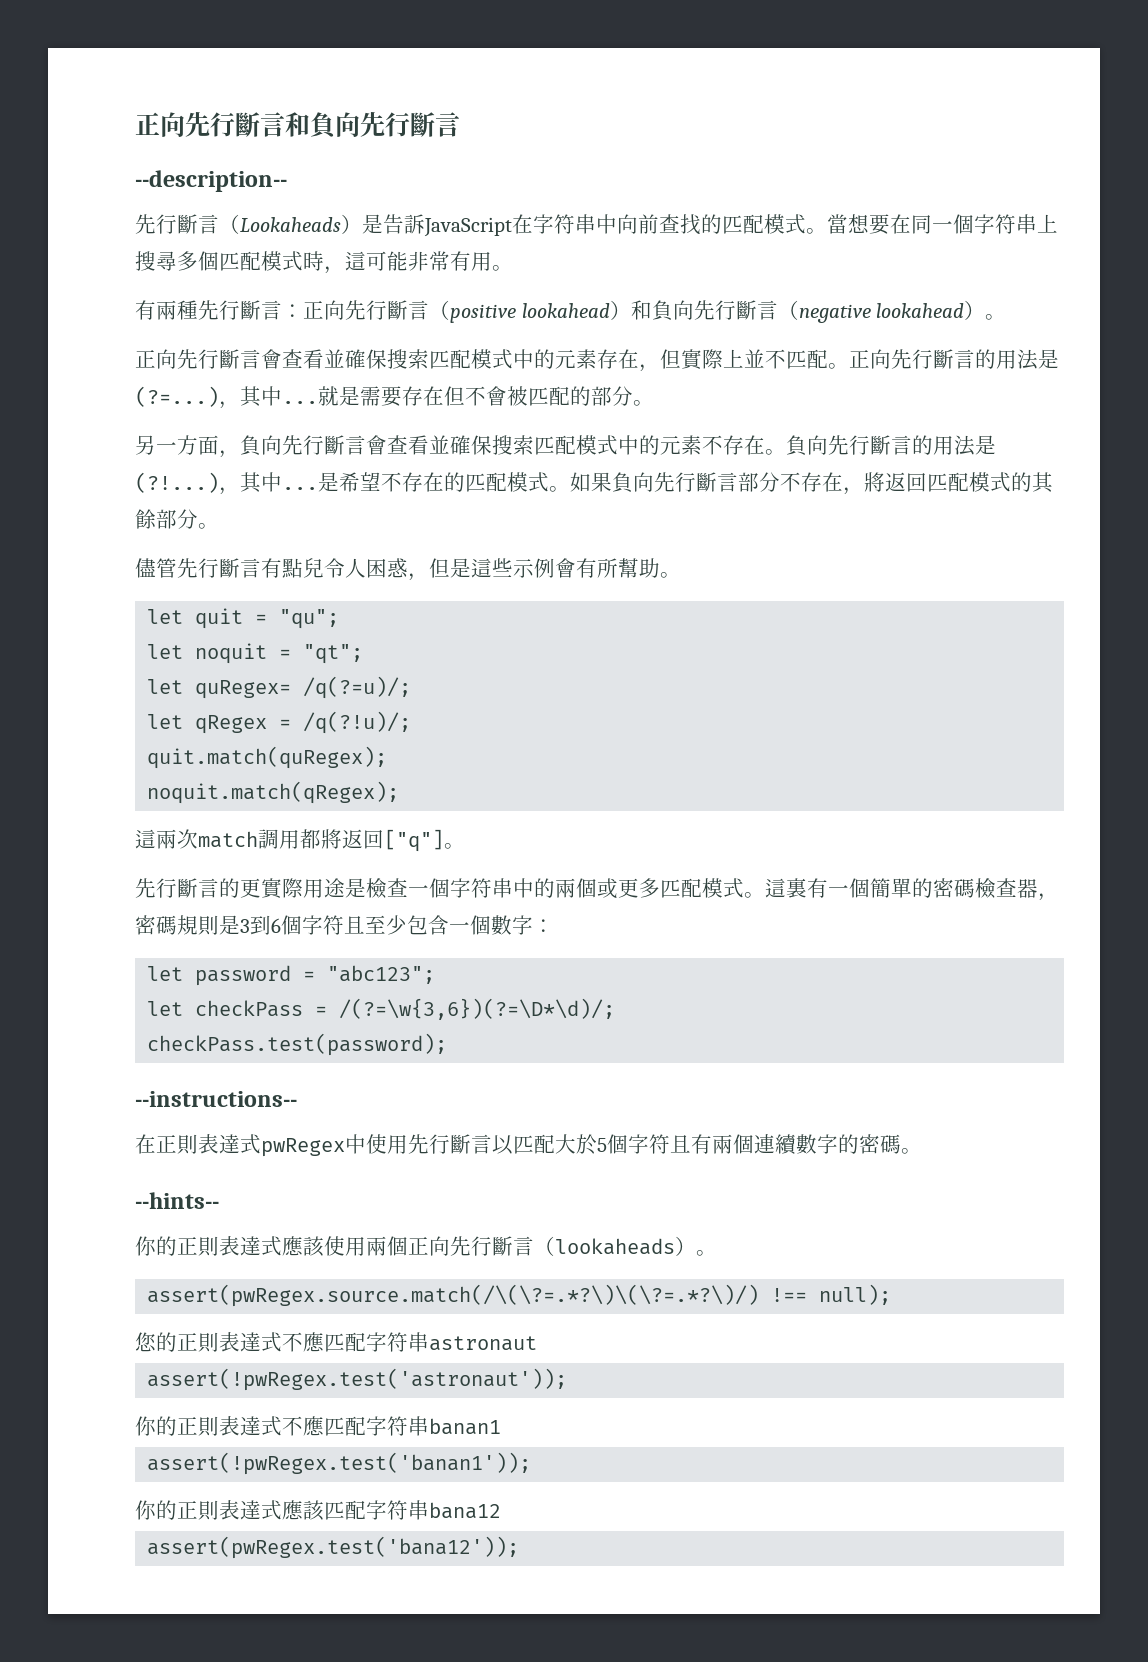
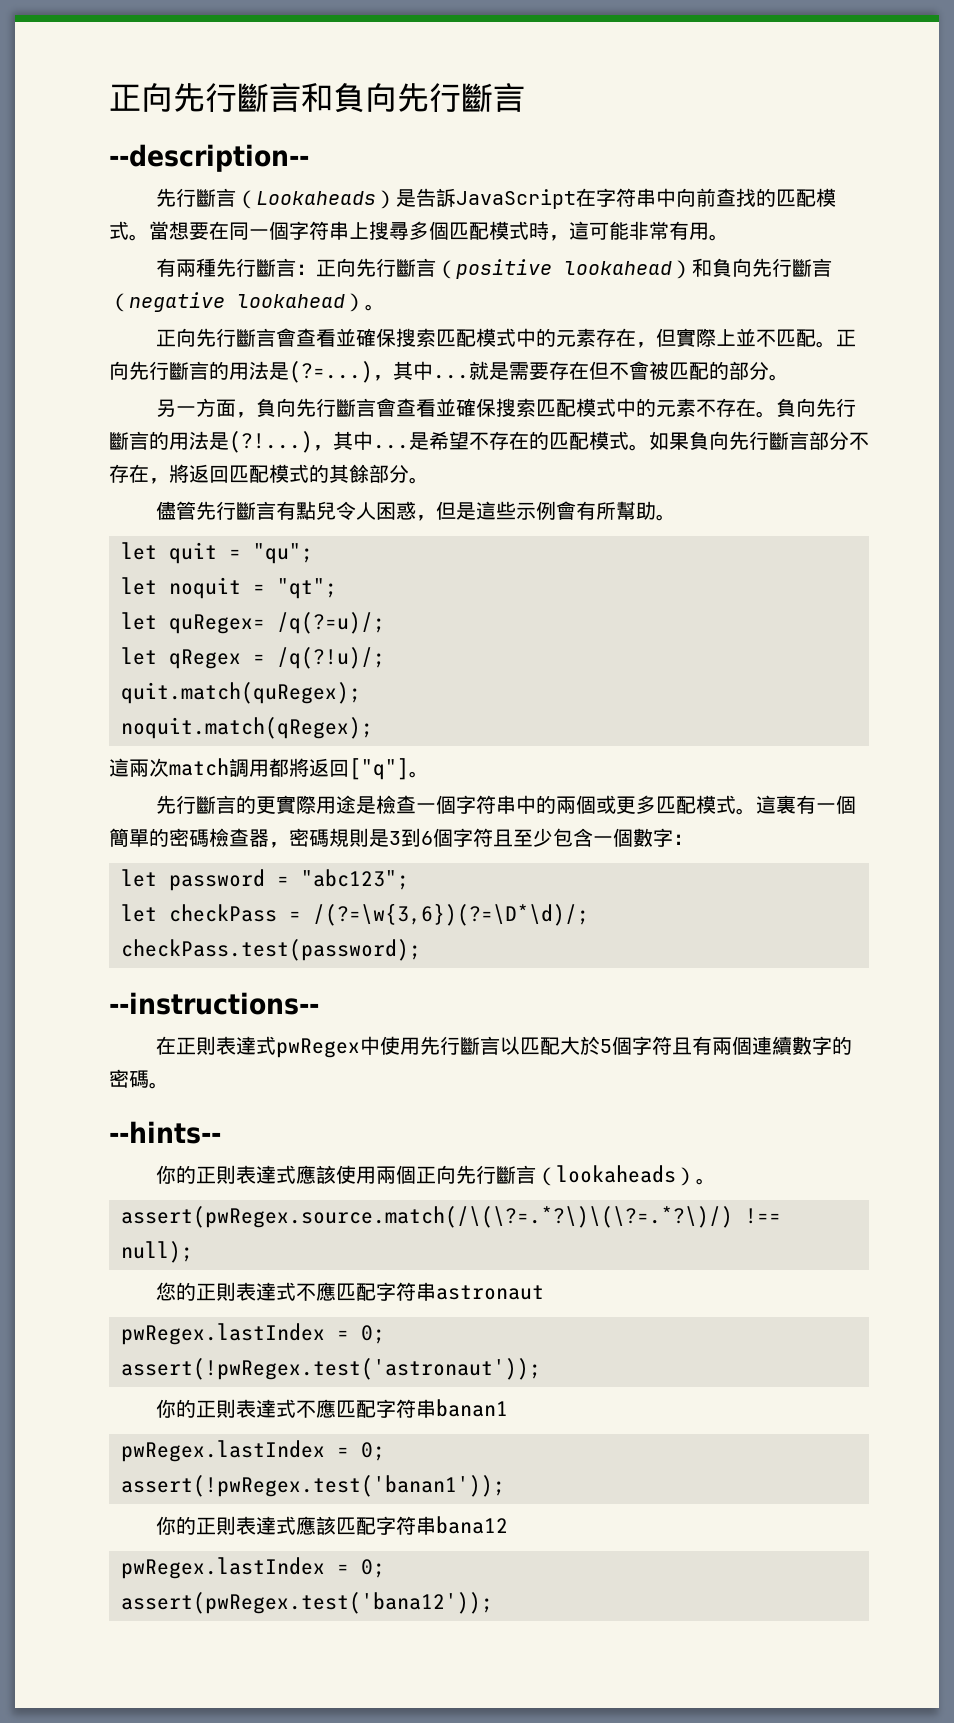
(537, 1343) none -> [121,1323,385,1345] // pwRegex.lastIndex = 0;
(501, 1426) none -> [121,1440,385,1462] // pwRegex.lastIndex = 0;
(501, 1510) none -> [121,1557,385,1579] // pwRegex.lastIndex = 0;

